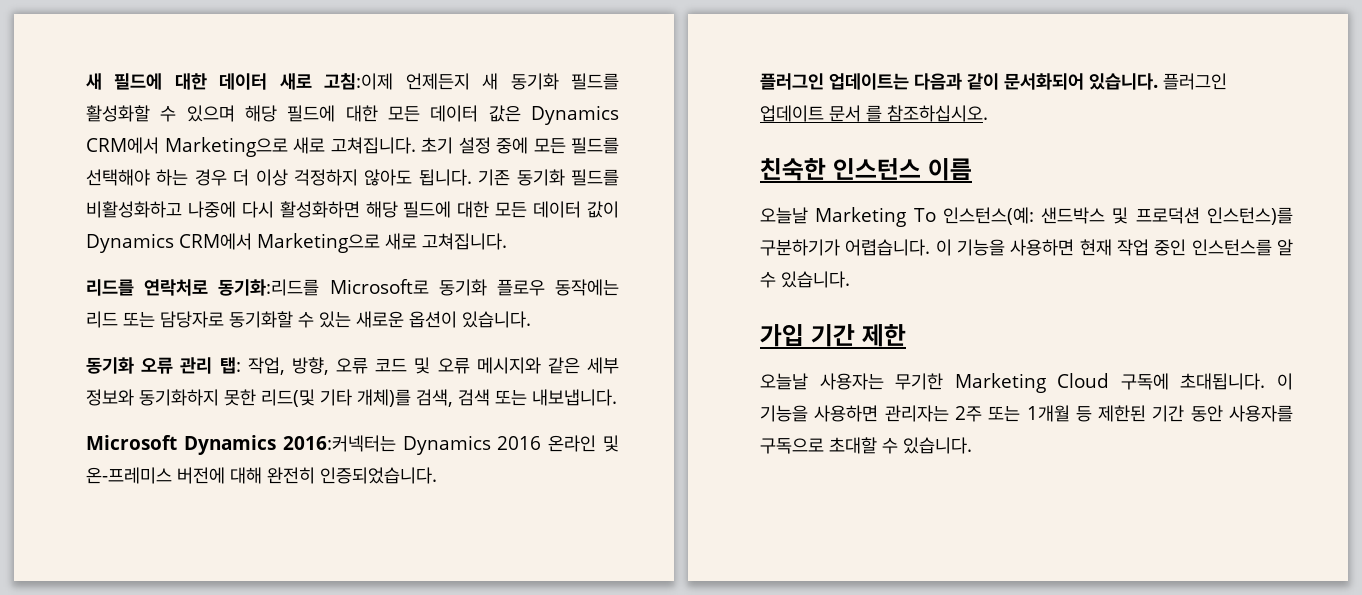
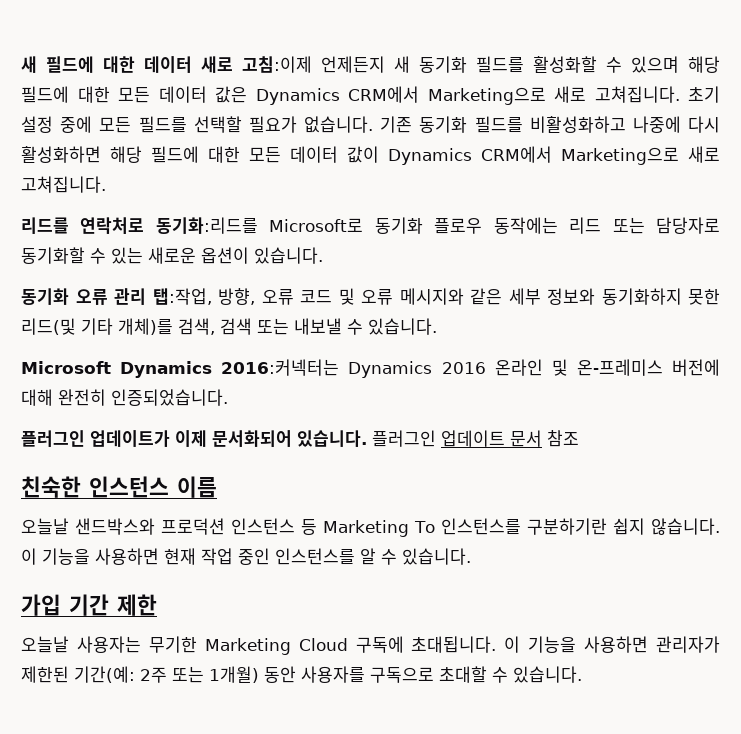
[86,169,472,186] 선택해야 하는 경우 더 이상 걱정하지 않아도 됩니다. -> [193,116,373,133] 선택할 필요가 없습니다.
[219,357,285,375] 탭: 작업, -> [152,288,212,305] 탭:작업,
[532,389,617,406] 내보냅니다. -> [294,318,437,335] 내보낼 수 있습니다.
[829,73,999,90] 업데이트는 다음과 같이 -> [90,430,207,447] 업데이트가 이제
[866,105,988,122] 를 참조하십시오. -> [547,430,579,447] 참조
[815,207,1293,227] [760,239,931,256] Marketing To 인스턴스(예: 샌드박스 및 프로덕션 인스턴스)를 구분하기가 어렵습니다. -> [75,518,720,537] 샌드박스와 프로덕션 인스턴스 등 Marketing To 인스턴스를 구분하기란 쉽지 않습니다.
[884,405,1185,422] 관리자는 2주 또는 1개월 등 제한된 기간 -> [655,636,720,653] [21,666,259,683] 관리자가 제한된 기간(예: 2주 또는 1개월)

